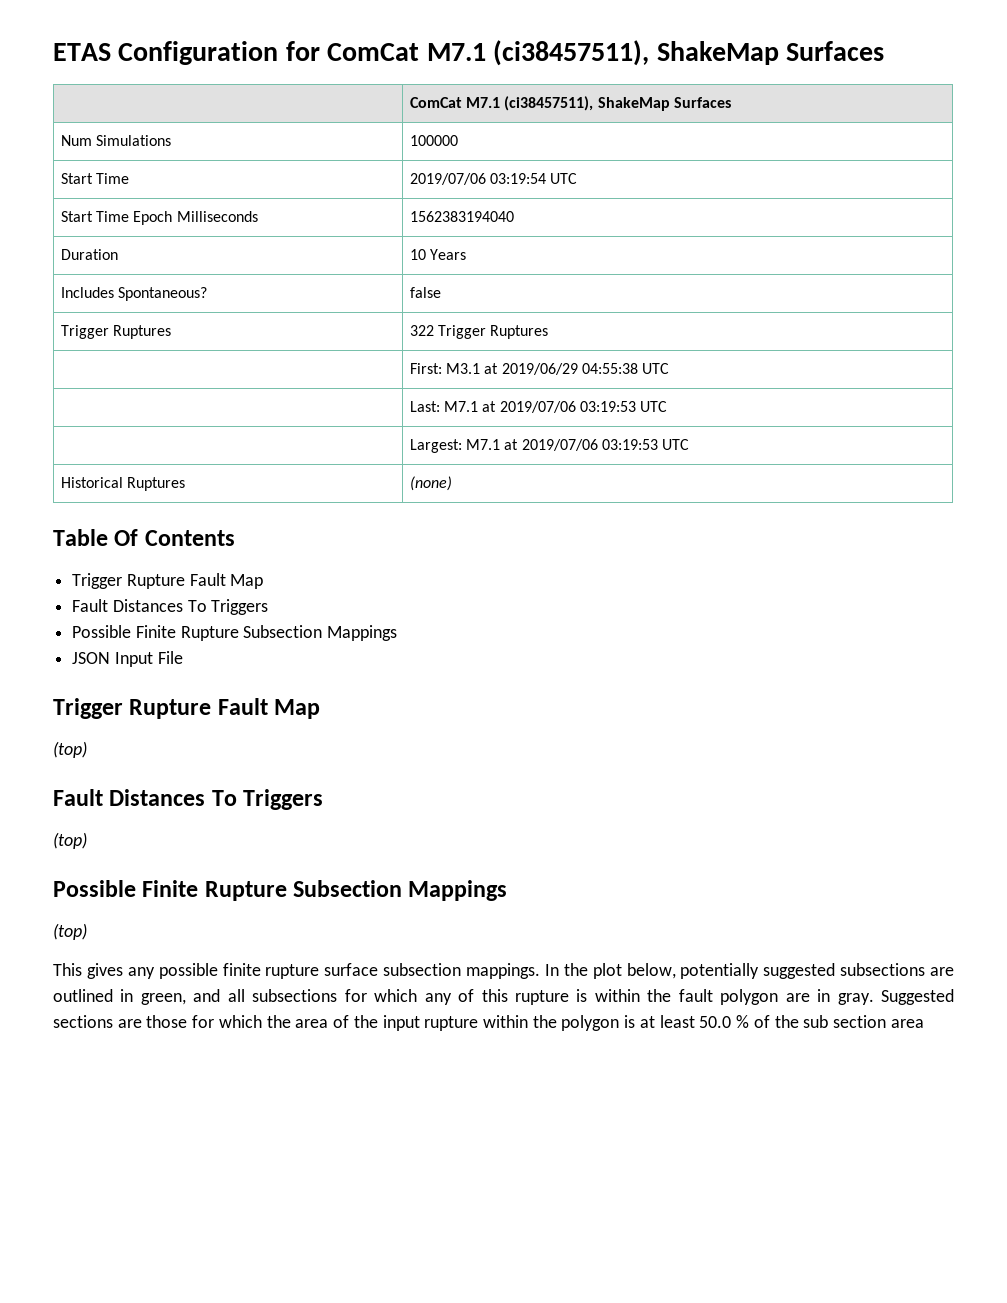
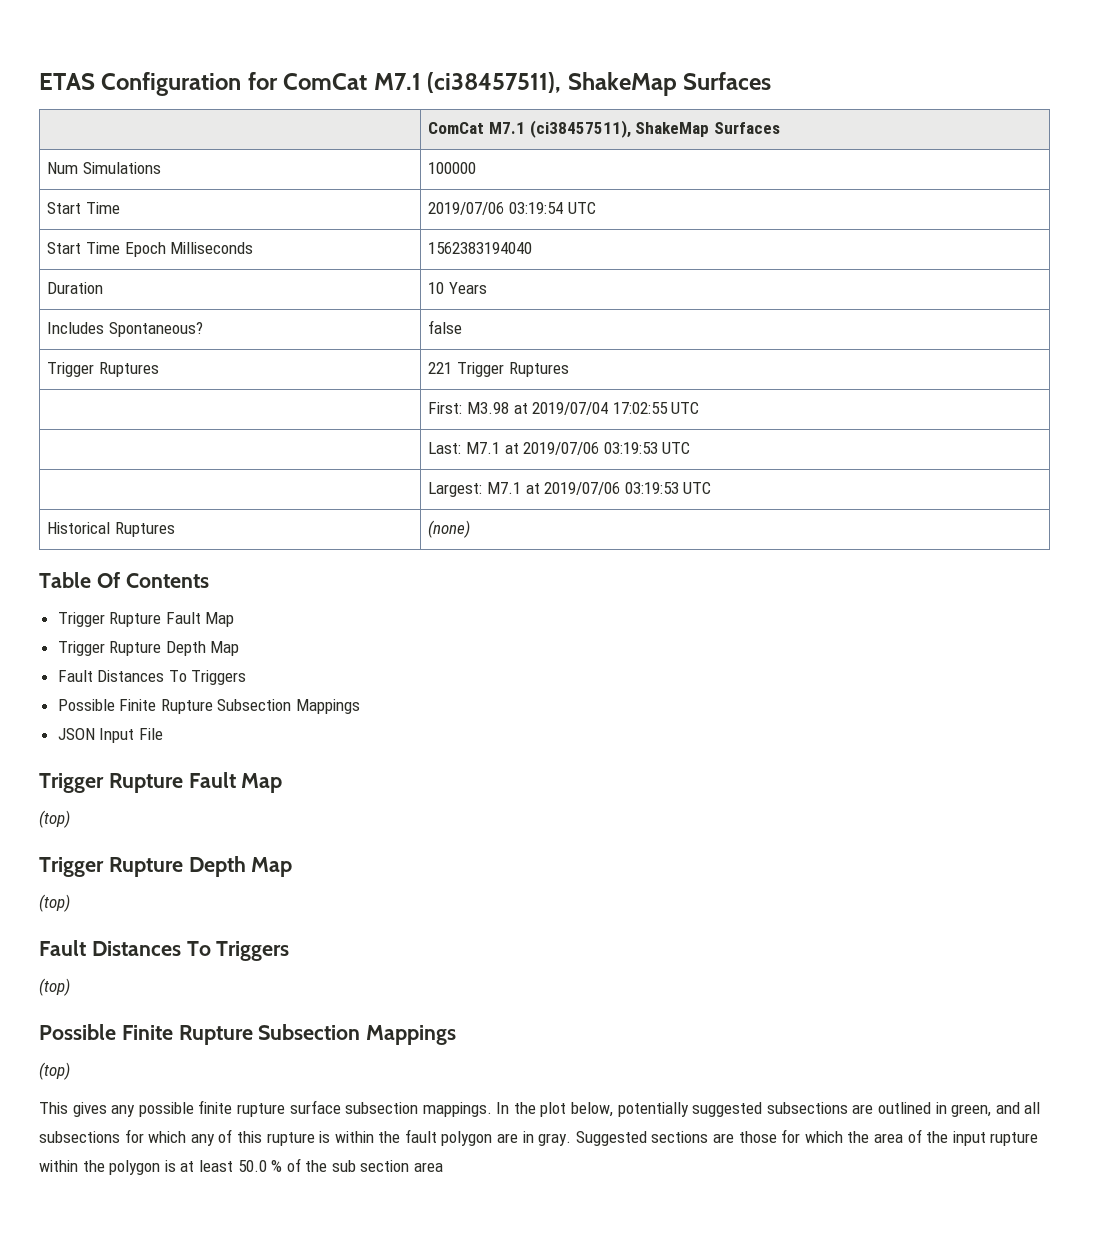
[409,325,434,336] 322 -> [428,362,453,374] 221
[445,363,638,375] M3.1 at 2019/06/29 04:55:38 -> [467,402,668,415] M3.98 at 2019/07/04 17:02:55
(264, 581) none -> [57,641,240,656] // Trigger Rupture Depth Map
(87, 749) none -> [39,856,293,877] [39,894,70,912] // Trigger Rupture Depth Map // (top)

